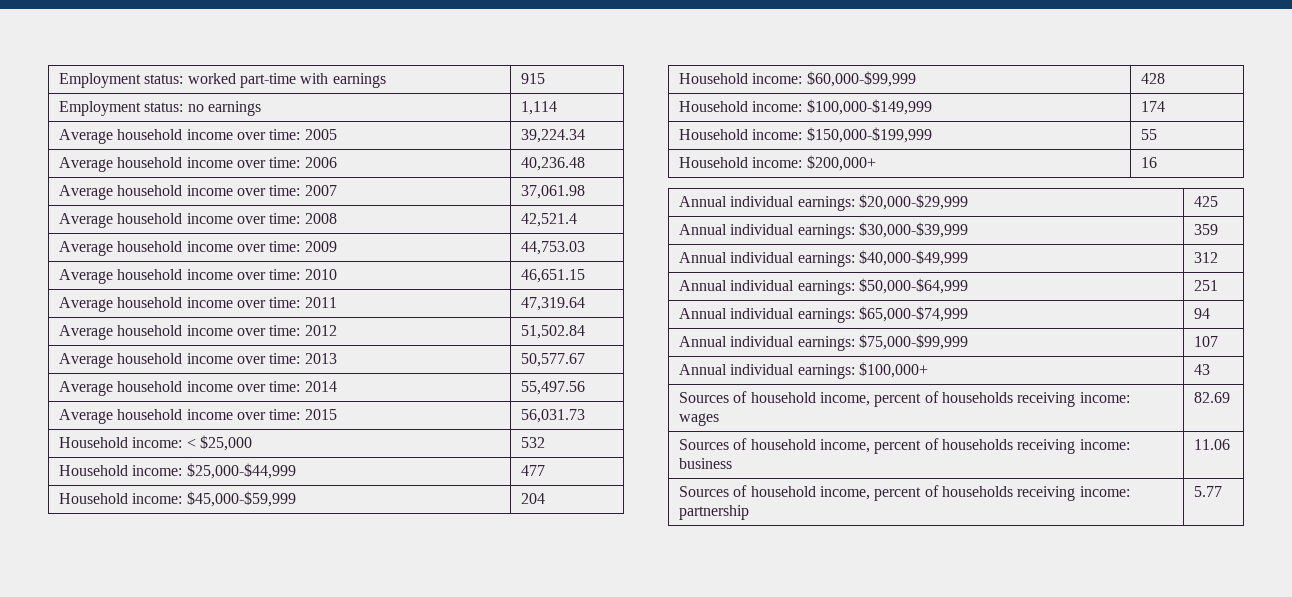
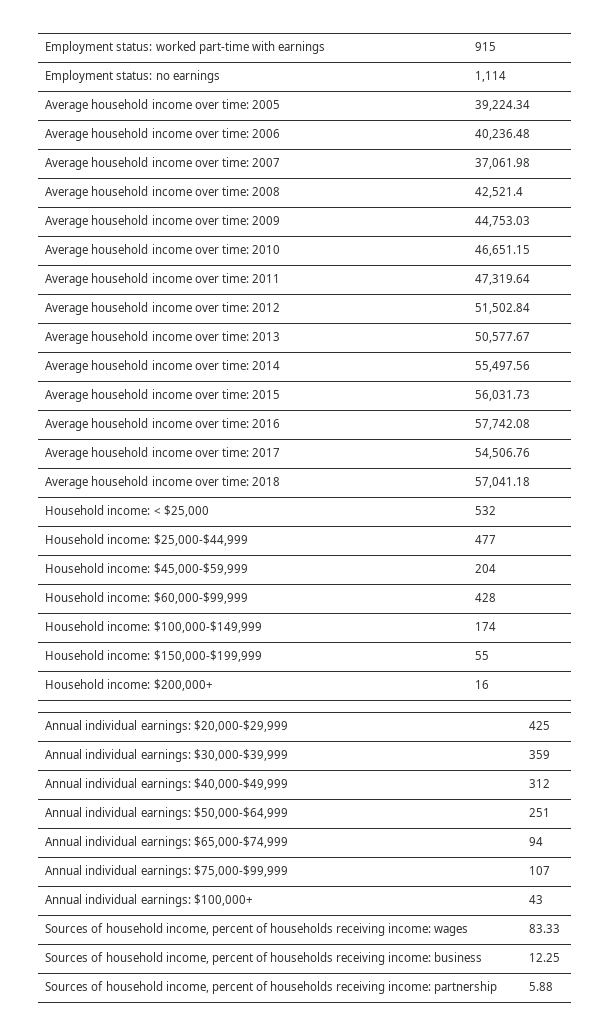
(586, 416) none -> [45,418,280,431] [475,419,531,430] [45,447,280,460] [475,448,531,459] [45,476,280,489] [475,477,531,488] // Average household income over time: 2016 | 57,742.08 // Average household income over time: 2017 | 54,506.76 // Average household income over time: 2018 | 57,041.18
[1194,392,1231,403] 82.69 -> [529,924,561,933] 83.33
[1194,439,1231,450] 11.06 -> [529,953,561,962] 12.25
[1194,486,1223,497] 5.77 -> [529,982,554,991] 5.88

